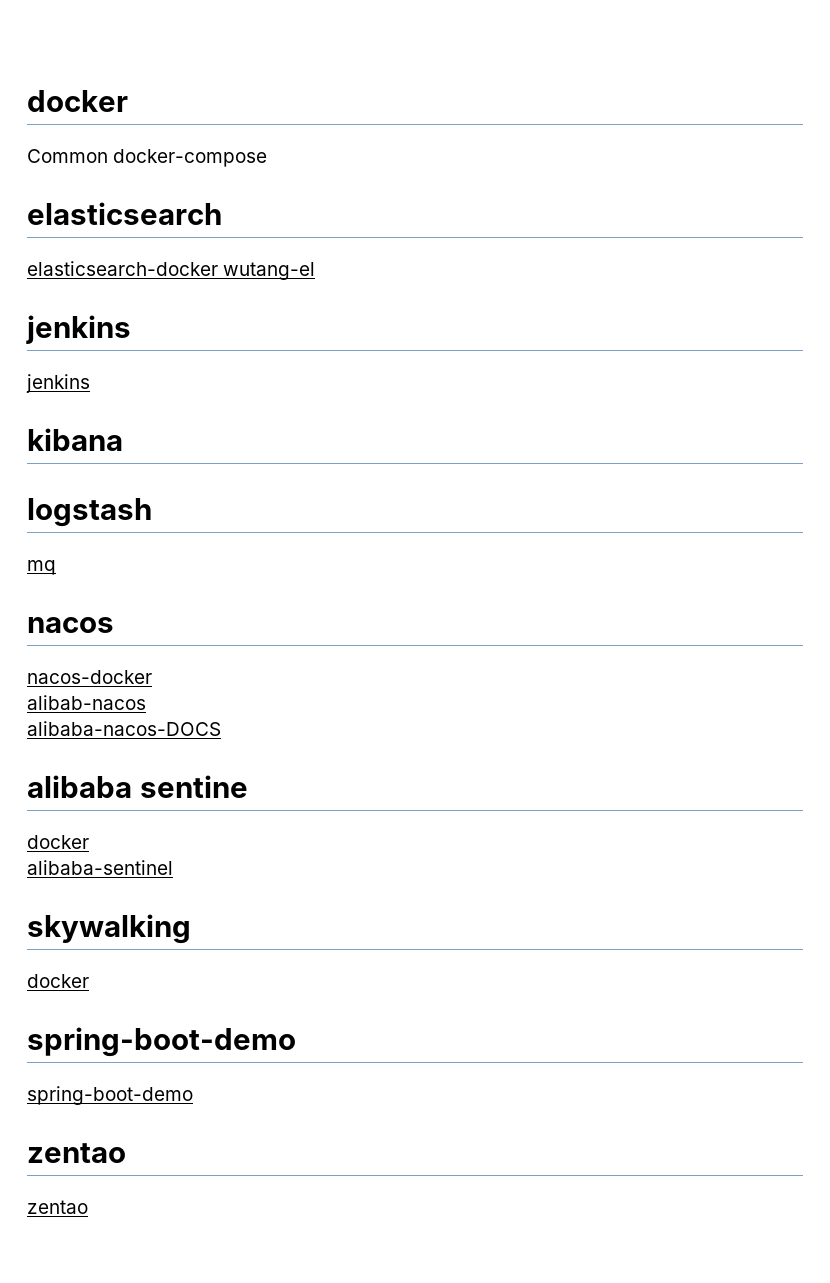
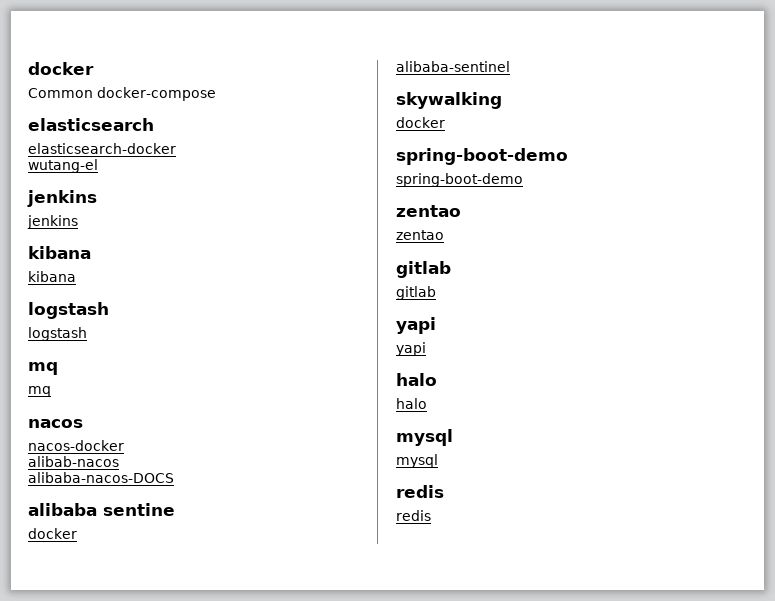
(218, 268) none -> (176, 148) //
[27,498,152,527] // logstash -> [28,271,76,282] [28,302,109,319] [28,327,87,341] [28,362,58,375] // kibana // logstash // logstash // mq
(88, 1207) none -> [396,261,451,278] [396,286,436,300] [396,317,436,334] [396,342,426,356] [396,373,437,386] [396,398,427,409] [396,429,453,446] [396,454,438,468] [396,485,444,498] [396,510,431,521] // gitlab // gitlab // yapi // yapi // halo // halo // mysql // mysql // redis // redis

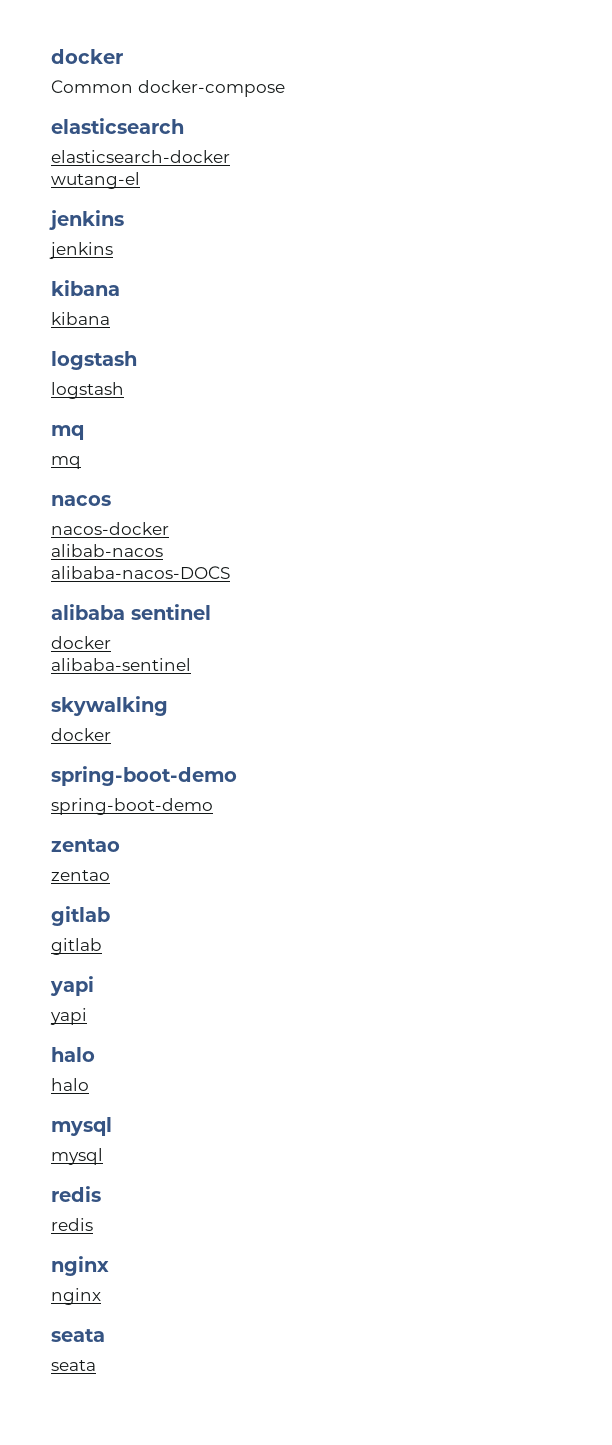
[103,503,175,516] sentine -> [131,604,211,620] sentinel
(431, 515) none -> [51,1256,109,1276] [51,1288,101,1305] [51,1329,105,1342] [51,1360,96,1371] // nginx // nginx // seata // seata

